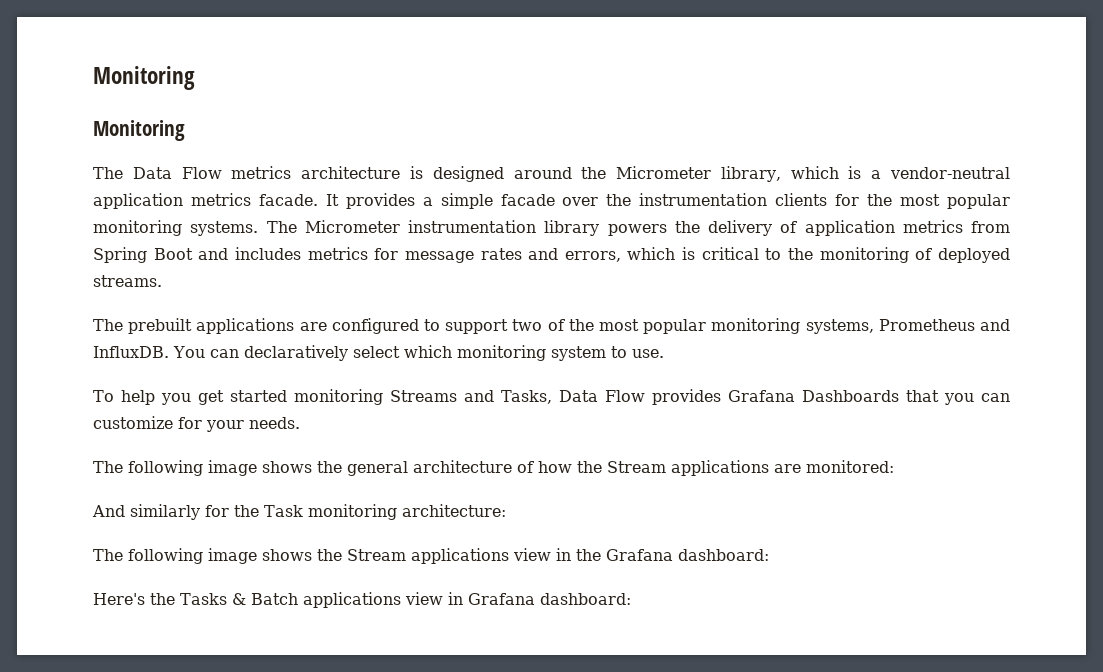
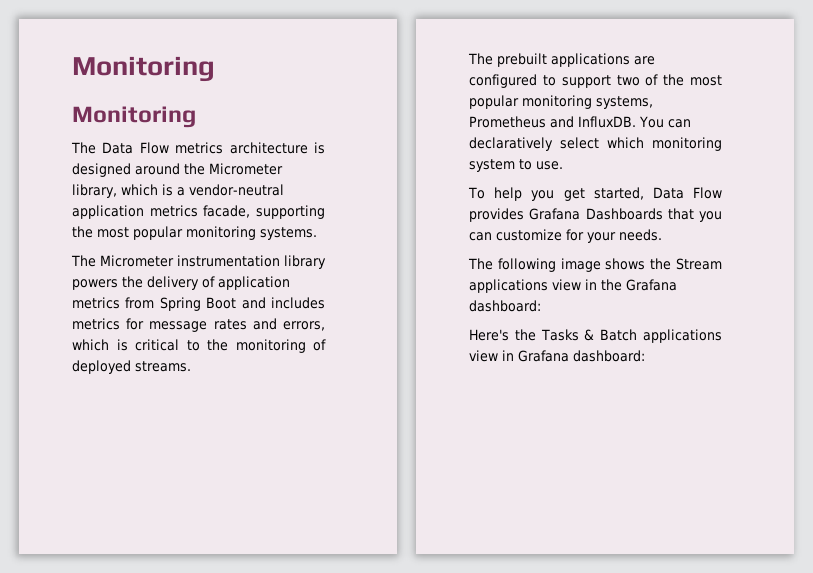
[258,193,860,209] facade. It provides a simple facade over the instrumentation clients for -> [203,205,325,219] facade, supporting
(259, 228) none -> (317, 233) //
[229,389,553,405] started monitoring Streams and Tasks, -> [593,187,644,200] started,
[93,460,894,476] [92,504,506,520] // The following image shows the general architecture of how the Stream applications are monitored: // And similarly for the Task monitoring architecture: -> (662, 235) none

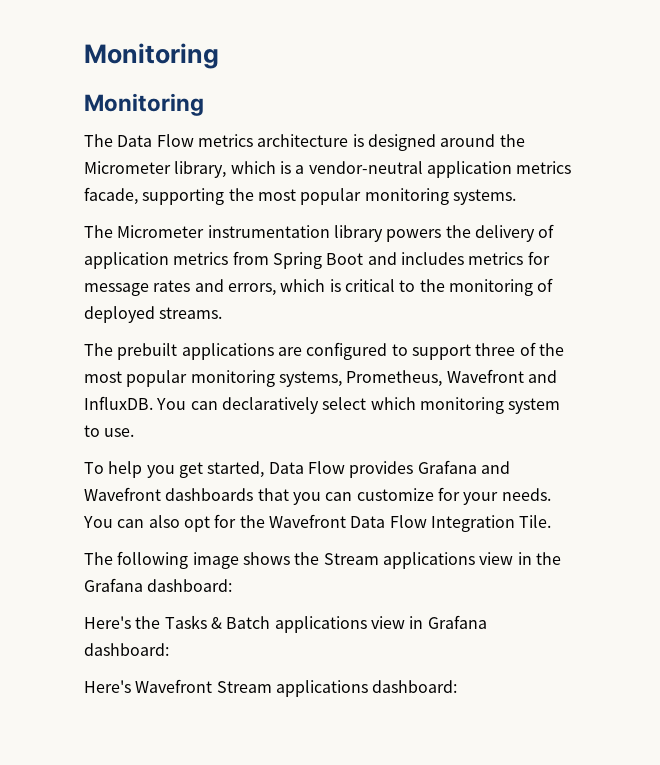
[616,75,640,86] two -> [475,343,516,356] three
[469,116,546,128] Prometheus -> [346,369,524,387] Prometheus, Wavefront
[585,208,663,220] Dashboards -> [480,461,510,474] [84,487,254,501] and Wavefront dashboards
(662, 235) none -> [83,514,552,532] You can also opt for the Wavefront Data Flow Integration Tile.
(645, 356) none -> [84,679,458,697] // Here's Wavefront Stream applications dashboard:

